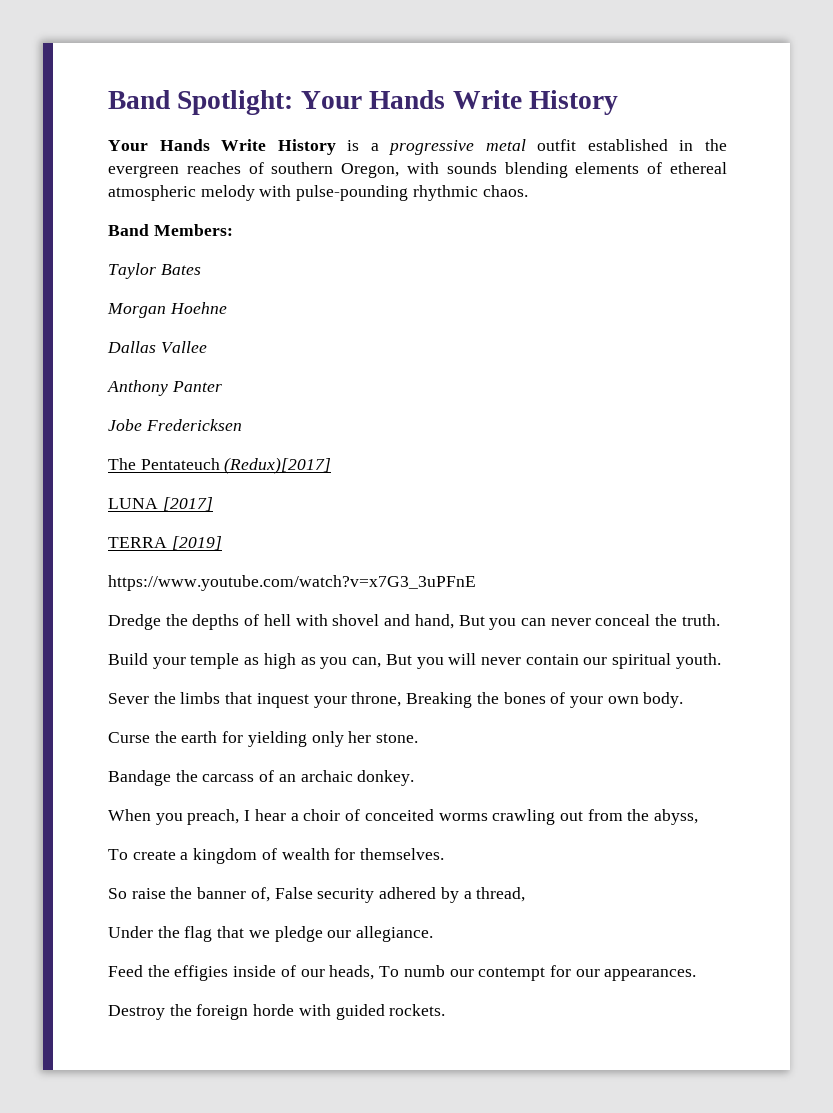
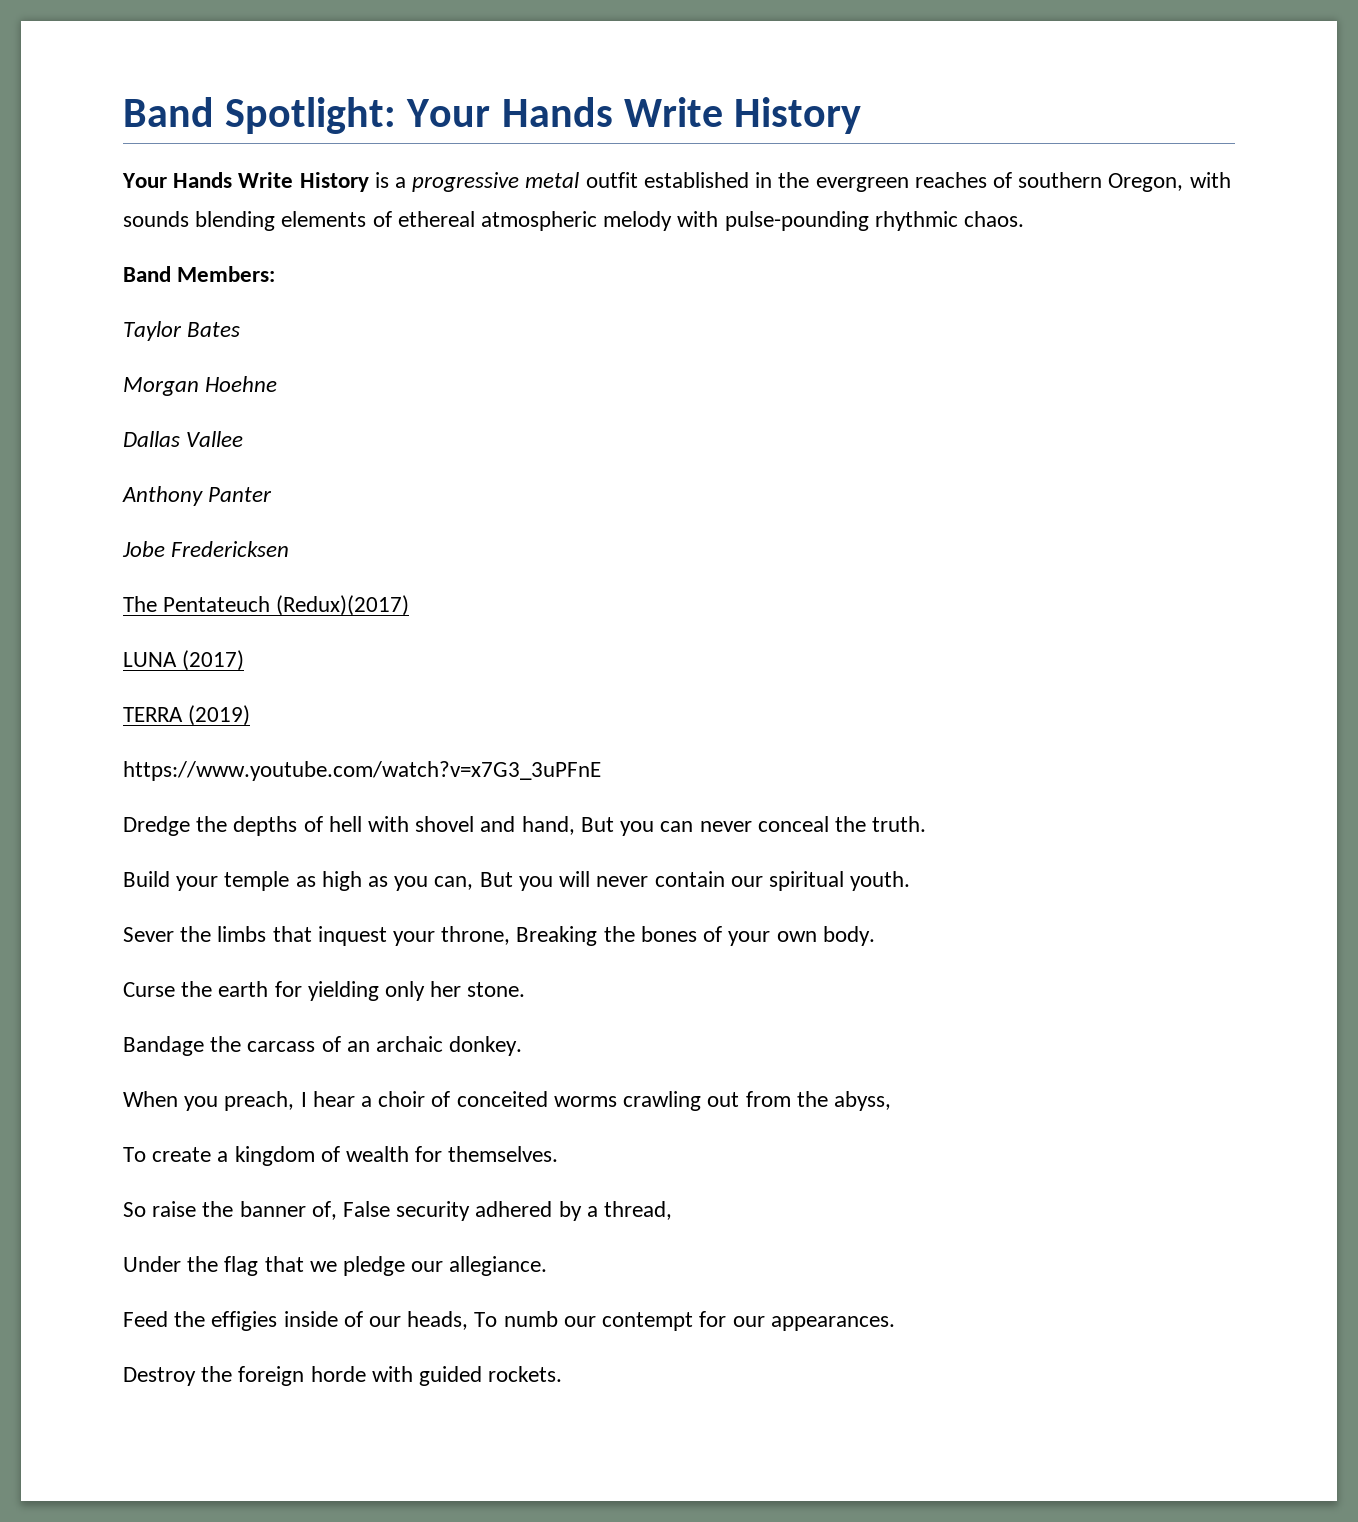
[224,457,332,474] (Redux)[2017] -> [276,595,410,616] (Redux)(2017)
[162,497,213,511] [2017] -> [182,650,245,671] (2017)
[171,536,222,550] [2019] -> [188,705,251,726] (2019)

